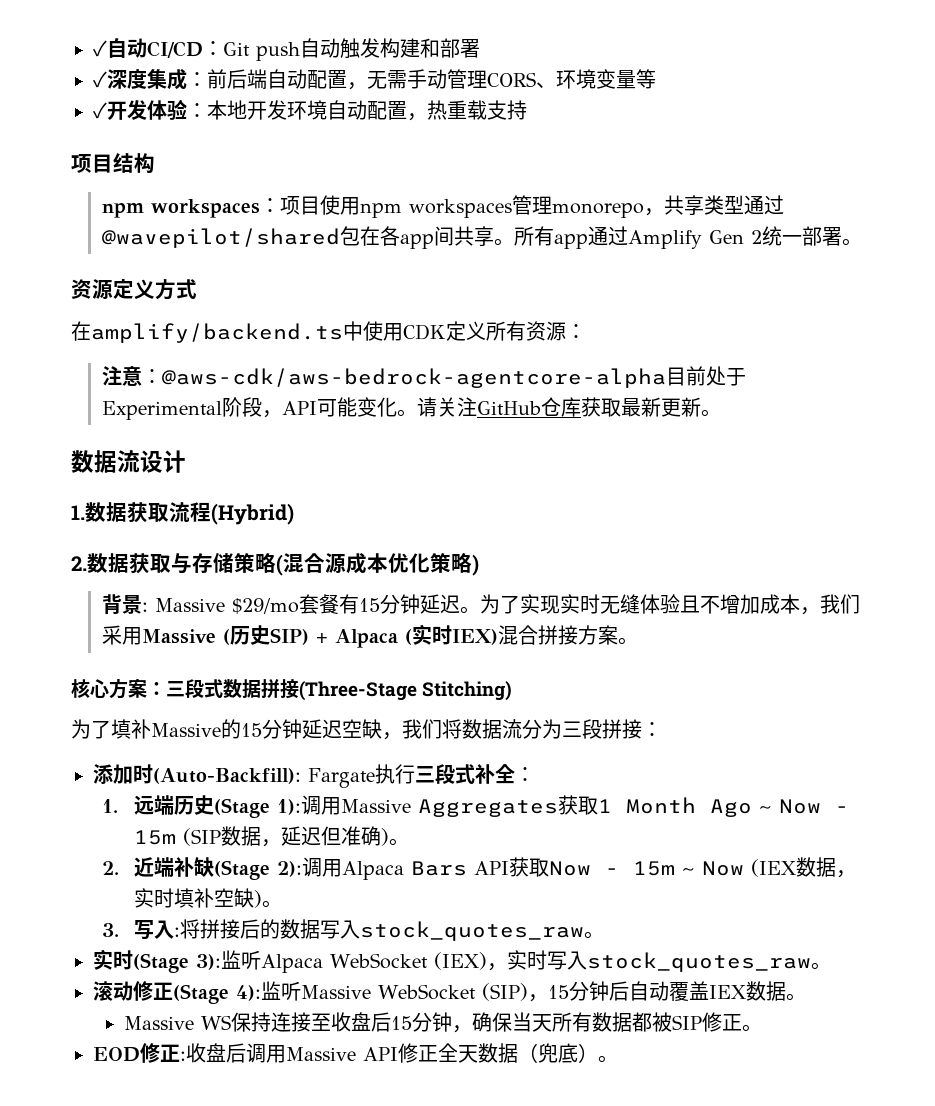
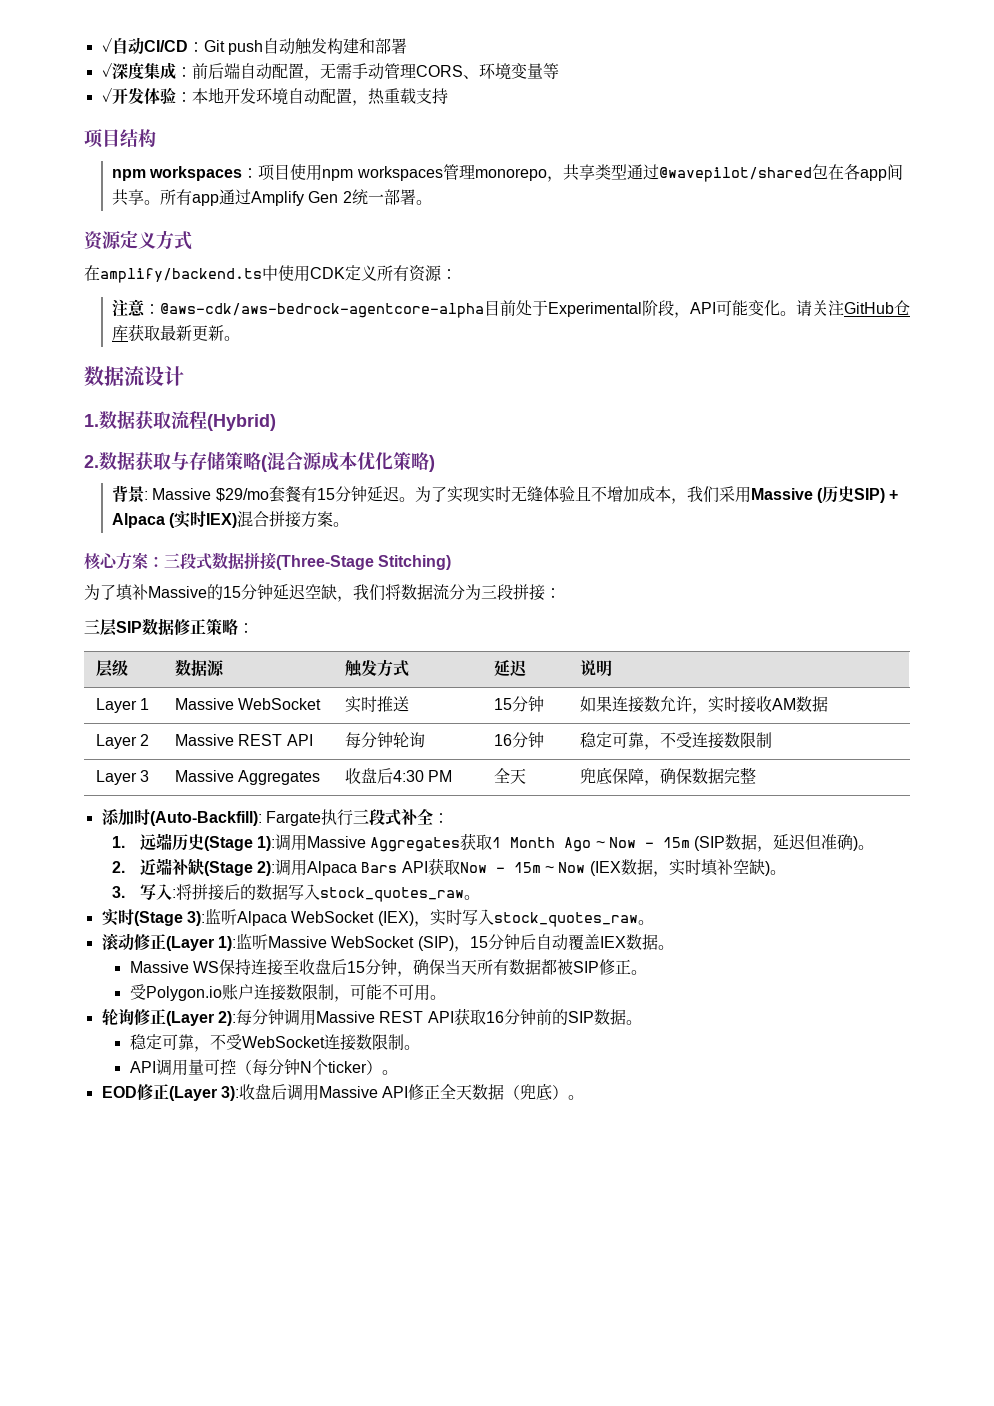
(662, 729) none -> [84,618,254,636] [96,660,129,677] [175,659,226,677] [345,659,410,678] [494,660,528,677] [580,660,613,676] [96,698,150,713] [175,698,322,710] [345,696,410,713] [494,696,545,712] [580,696,829,714] [96,734,150,749] [175,734,313,746] [345,732,426,749] [494,732,545,748] [580,732,773,750] [96,770,150,785] [175,770,321,785] [345,768,453,784] [494,768,527,784] [580,767,757,786] // 三层SIP数据修正策略： // 层级 | 数据源 | 触发方式 | 延迟 | 说明 // Layer 1 | Massive WebSocket | 实时推送 | 15分钟 | 如果连接数允许，实时接收AM数据 // Layer 2 | Massive REST API | 每分钟轮询 | 16分钟 | 稳定可靠，不受连接数限制 // Layer 3 | Massive Aggregates | 收盘后4:30 PM | 全天 | 兜底保障，确保数据完整
[173,984,261,1004] (Stage 4): -> [165,936,236,951] (Layer 1):
(763, 1028) none -> [129,984,446,1002] [101,1008,642,1026] [129,1034,420,1052] [129,1059,398,1076] // 受Polygon.io账户连接数限制，可能不可用。 // 轮询修正(Layer 2):每分钟调用Massive REST API获取16分钟前的SIP数据。 // 稳定可靠，不受WebSocket连接数限制。 // API调用量可控（每分钟N个ticker）。
[180,1051,186,1061] : -> [168,1086,239,1101] (Layer 3):

